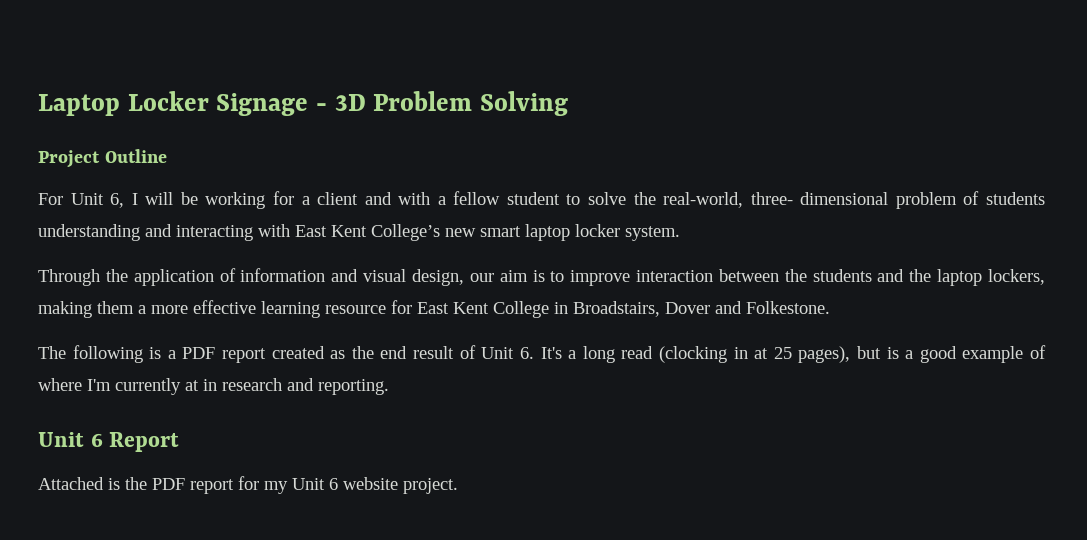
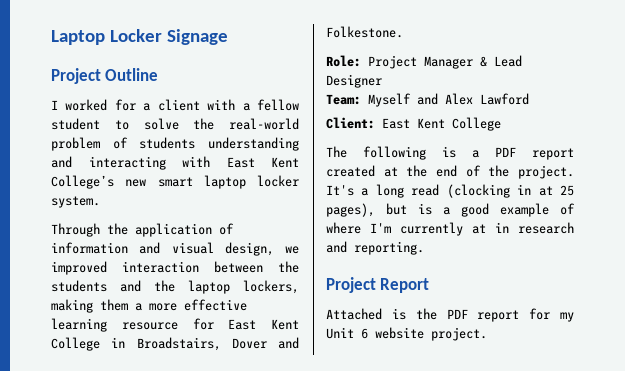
[316,91,569,116] [38,149,167,168] [38,192,266,209] - 3D Problem Solving // Project Outline // For Unit 6, I will be working -> [51,68,159,84] [51,99,108,111] // Project Outline // I worked
[364,192,392,205] and -> (200, 105) none
[663,192,889,208] real-world, three- dimensional -> [229,118,299,130] real-world
[469,270,631,286] our aim is to improve -> [285,246,299,254] [51,261,107,275] we improved
(830, 307) none -> [326,55,522,69] [326,74,382,88] [326,93,529,107] [326,117,501,131] // Role: Project Manager & Lead Designer // Team: Myself and Alex Lawford // Client: East Kent College
[330,350,346,359] as -> [383,167,398,177] at
[413,345,534,359] result of Unit 6. -> [465,165,574,179] of the project.
[38,432,103,447] Unit 6 -> [326,277,376,293] Project

